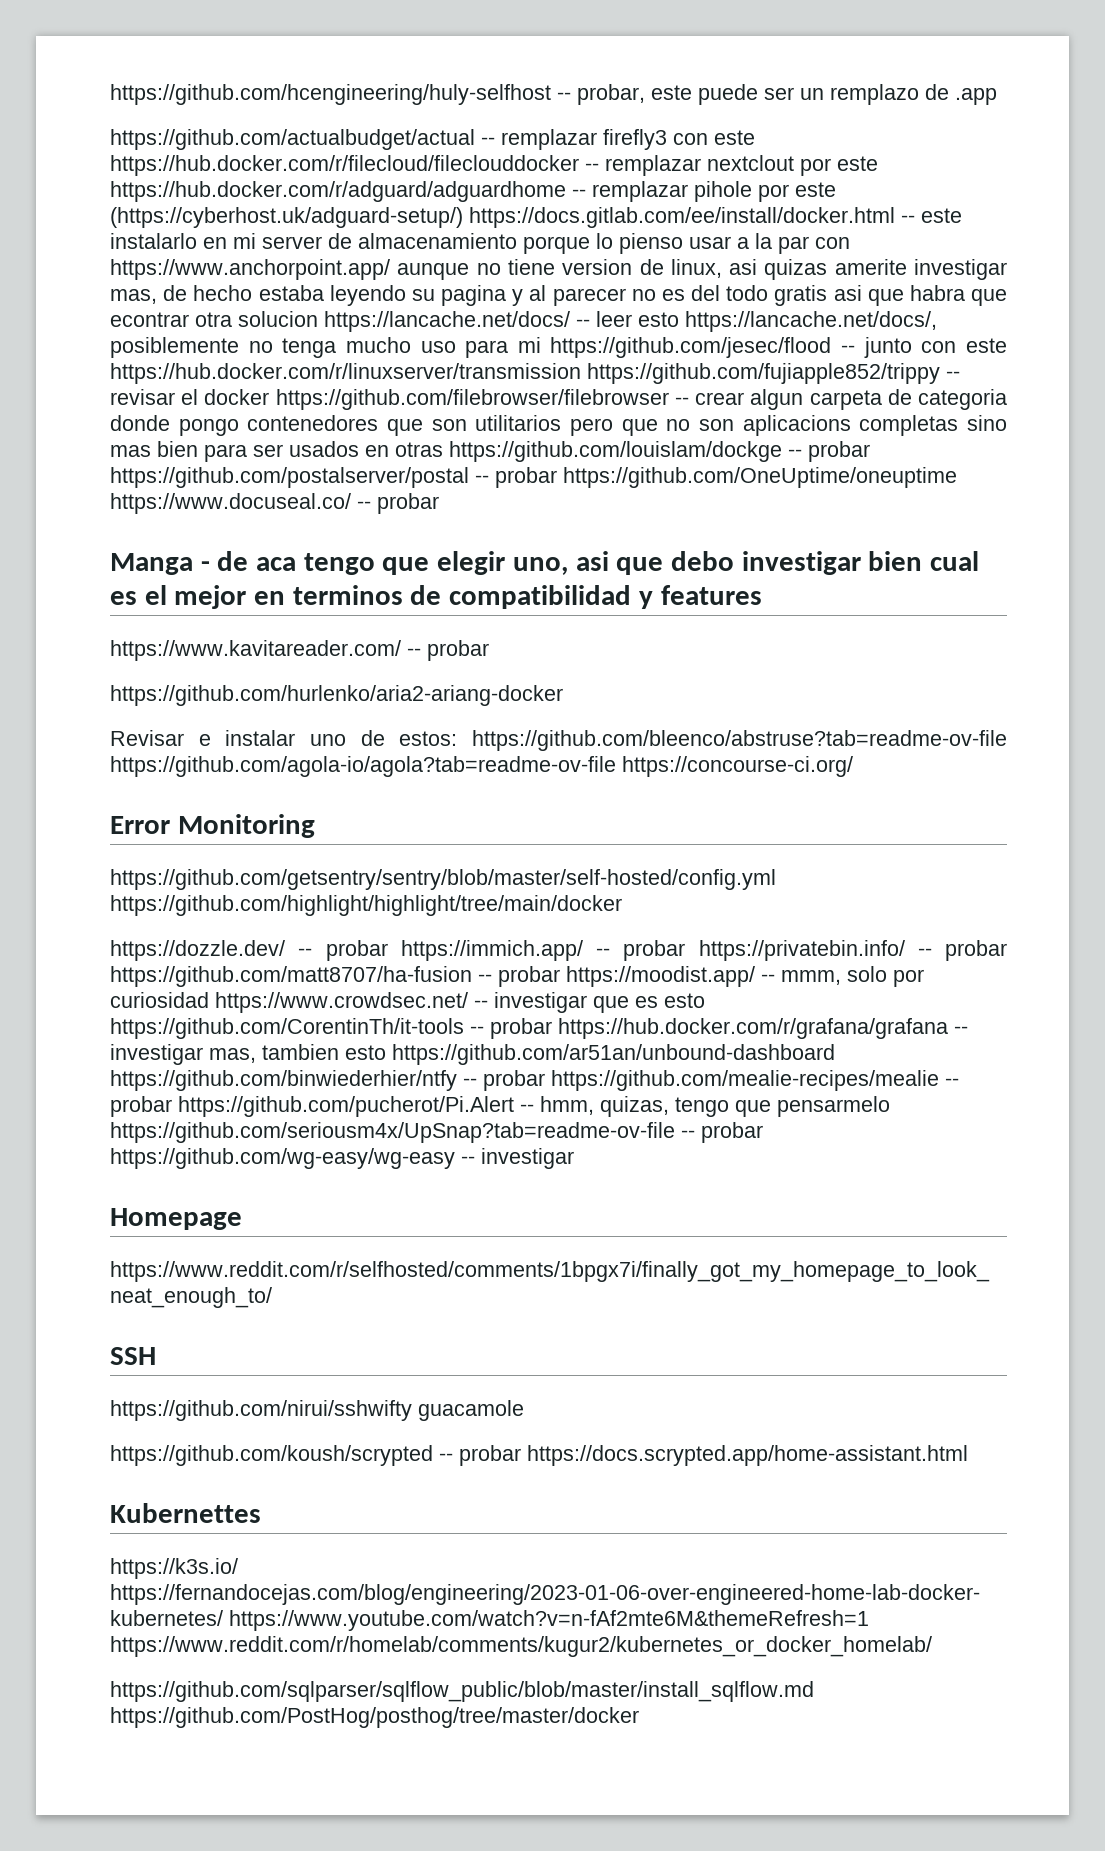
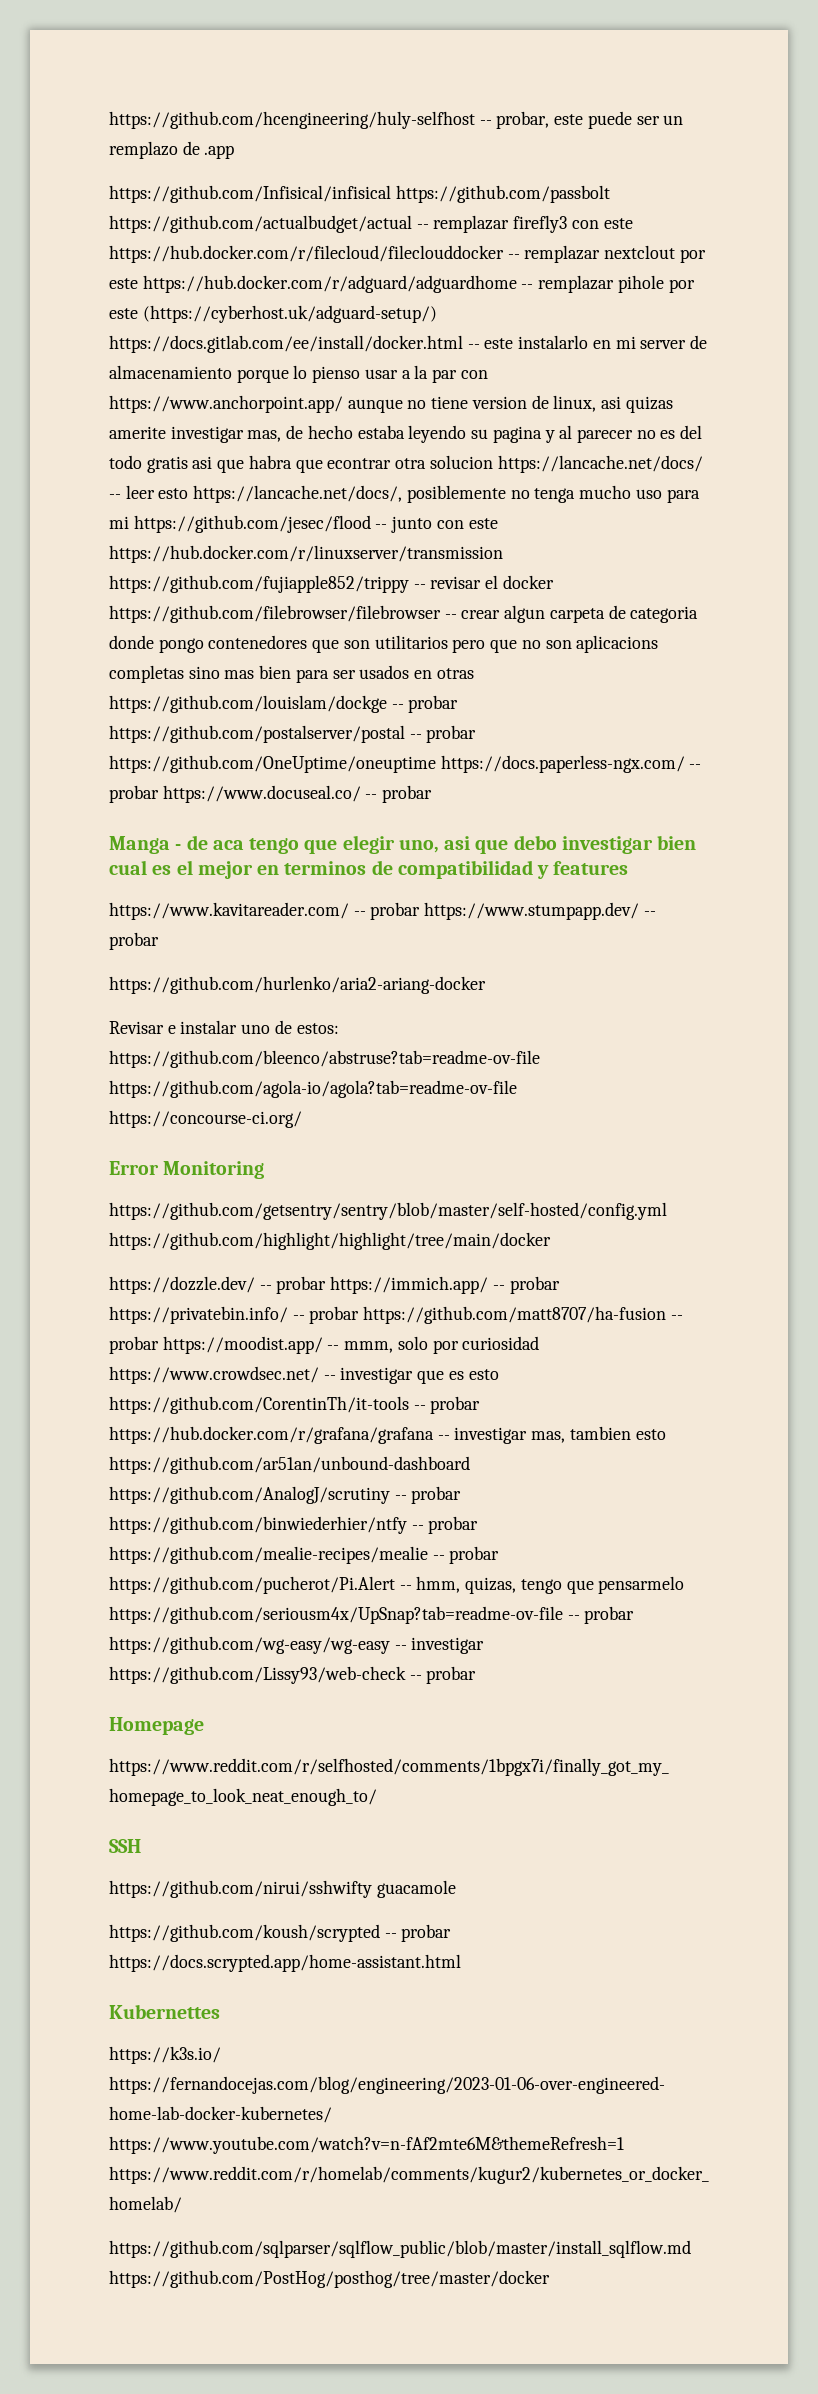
(997, 96) none -> [109,185,610,203] https://github.com/Infisical/infisical https://github.com/passbolt
(957, 477) none -> [440,755,702,773] [109,785,159,803] https://docs.paperless-ngx.com/ -- probar
(489, 650) none -> [424,902,656,920] [109,932,159,950] https://www.stumpapp.dev/ -- probar
(835, 1054) none -> [109,1486,462,1504] https://github.com/AnalogJ/scrutiny -- probar
(574, 1158) none -> [109,1666,477,1684] https://github.com/Lissy93/web-check -- probar

